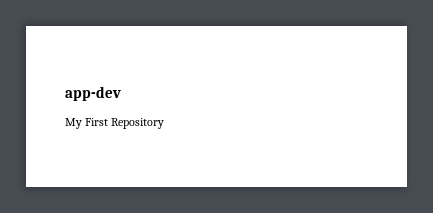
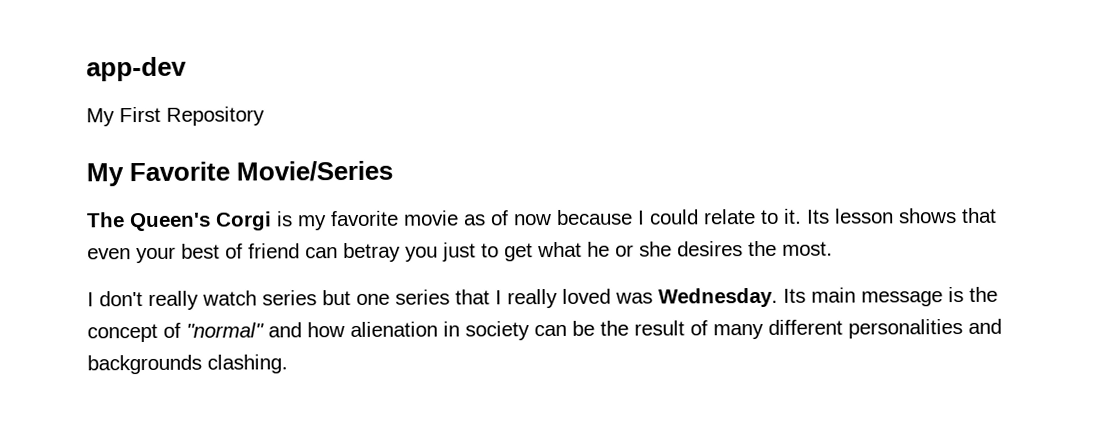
(165, 123) none -> [86,160,394,187] [87,207,997,232] [87,240,833,264] [87,286,998,310] [87,318,1002,343] [87,354,288,375] // My Favorite Movie/Series // The Queen's Corgi is my favorite movie as of now because I could relate to it. Its lesson shows that even your best of friend can betray you just to get what he or she desires the most. // I don't really watch series but one series that I really loved was Wednesday. Its main message is the concept of "normal" and how alienation in society can be the result of many different personalities and backgrounds clashing.

